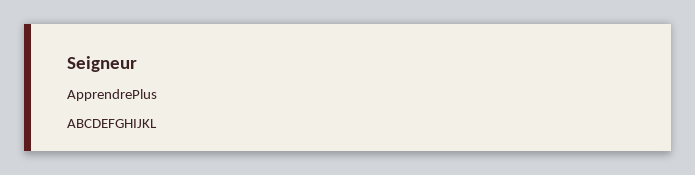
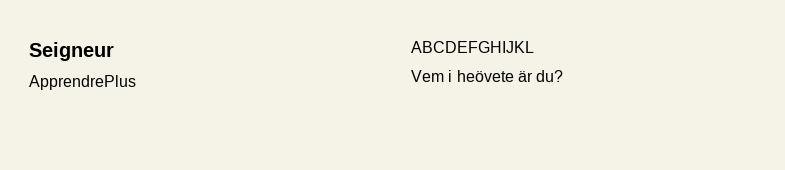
(157, 123) none -> [411,70,564,82] // Vem i heövete är du?

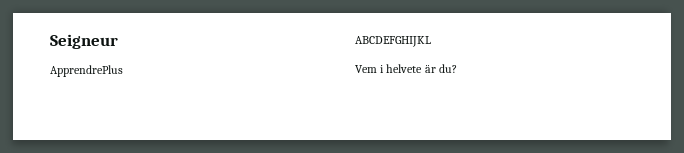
[456,70,514,82] heövete -> [386,64,423,73] helvete

